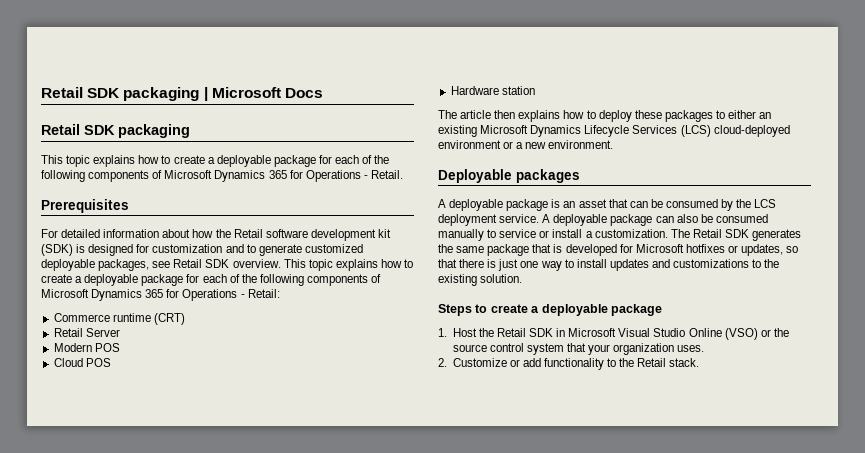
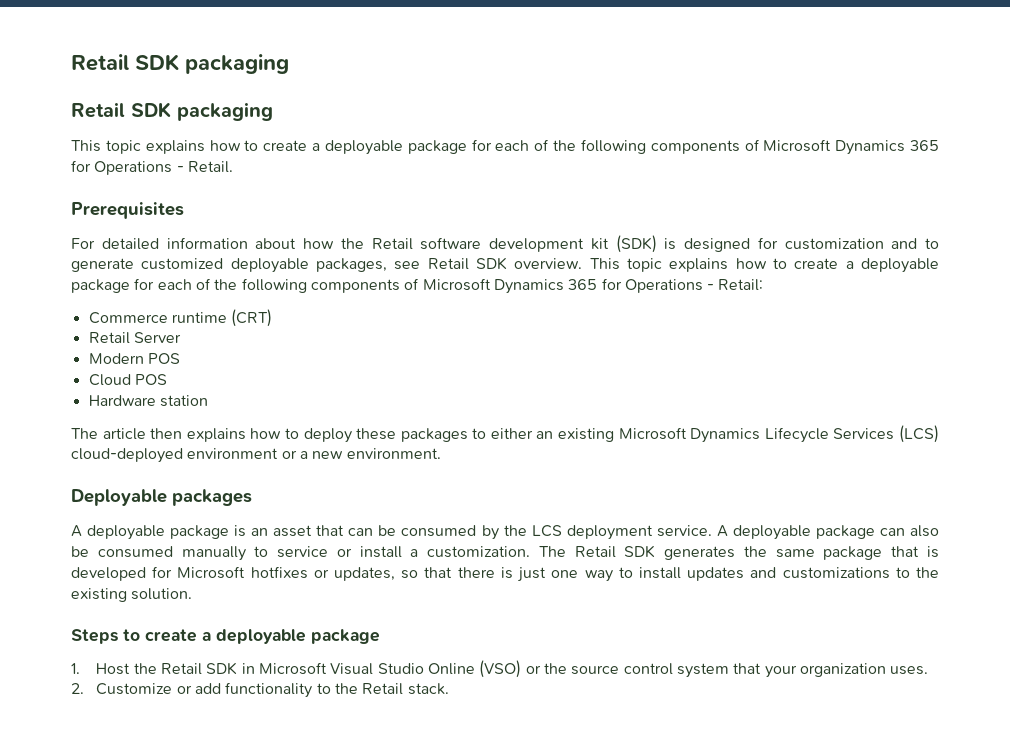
[41,87,323,101] Retail SDK packaging | Microsoft Docs -> [71,54,289,74] Retail SDK packaging

